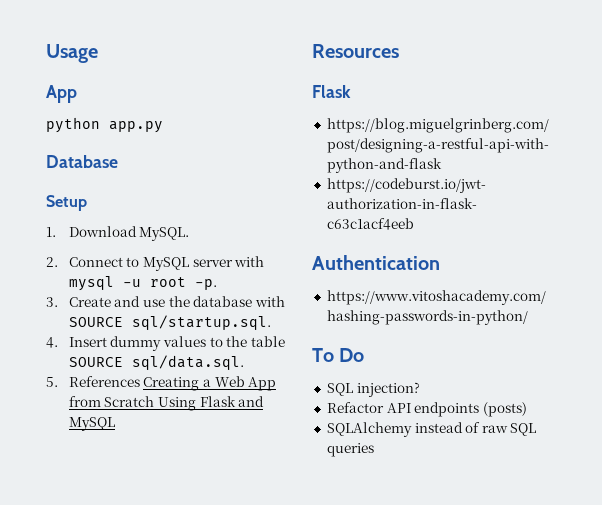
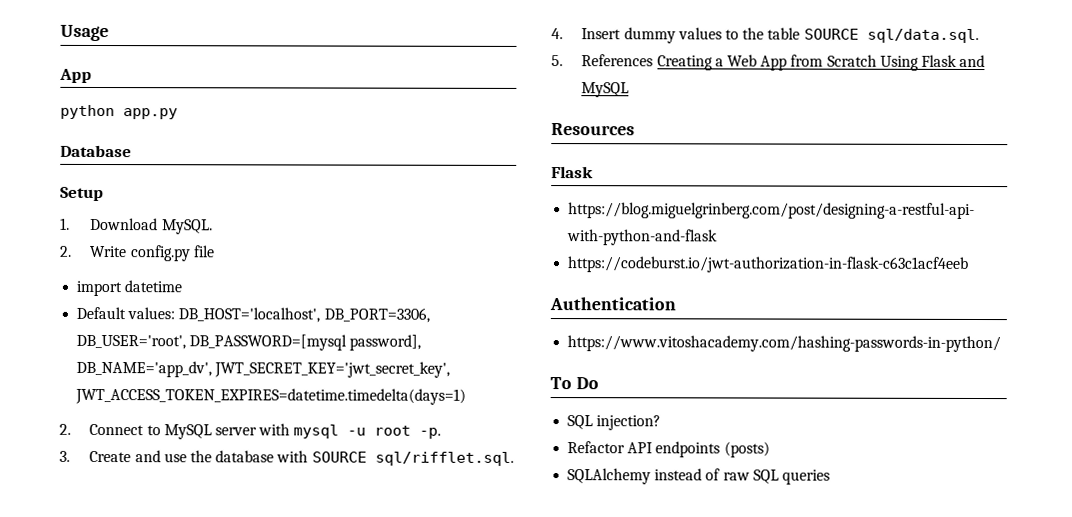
(190, 234) none -> [60,245,215,262] [76,280,183,297] [76,306,430,323] [76,334,422,351] [76,360,451,378] [75,387,467,405] // 2. Write config.py file // import datetime // Default values: DB_HOST='localhost', DB_PORT=3306, DB_USER='root', DB_PASSWORD=[mysql password], DB_NAME='app_dv', JWT_SECRET_KEY='jwt_secret_key', JWT_ACCESS_TOKEN_EXPIRES=datetime.timedelta(days=1)
[131,315,271,330] sql/startup.sql. -> [374,451,514,466] sql/rifflet.sql.

